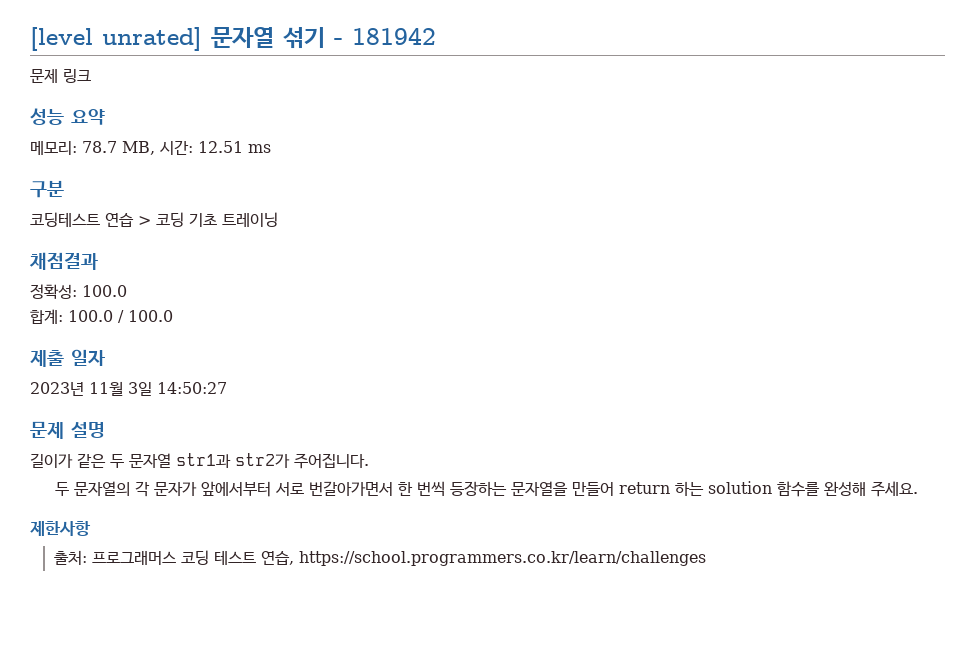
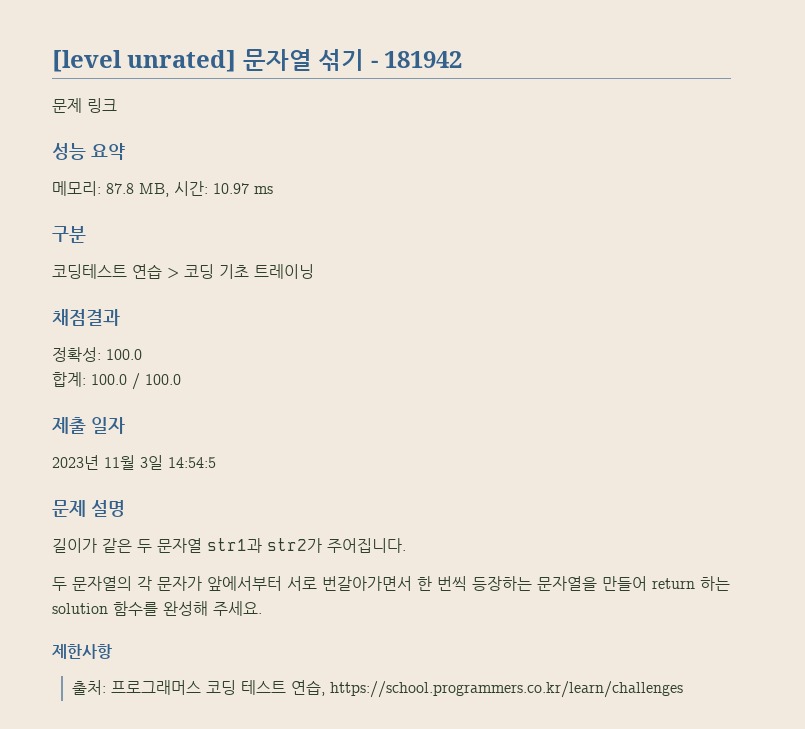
[82,141,117,153] 78.7 -> [106,183,134,194] 87.8
[198,141,243,153] 12.51 -> [213,183,249,194] 10.97
[157,382,227,394] 14:50:27 -> [168,457,216,468] 14:54:5

